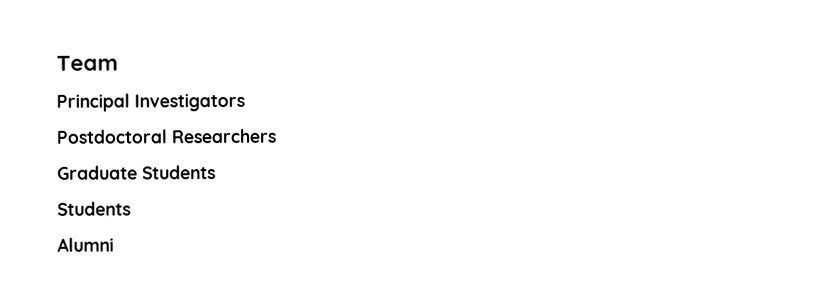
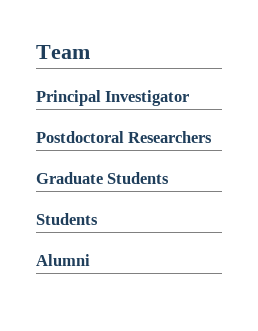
[134,92,245,112] Investigators -> [105,90,190,106] Investigator

